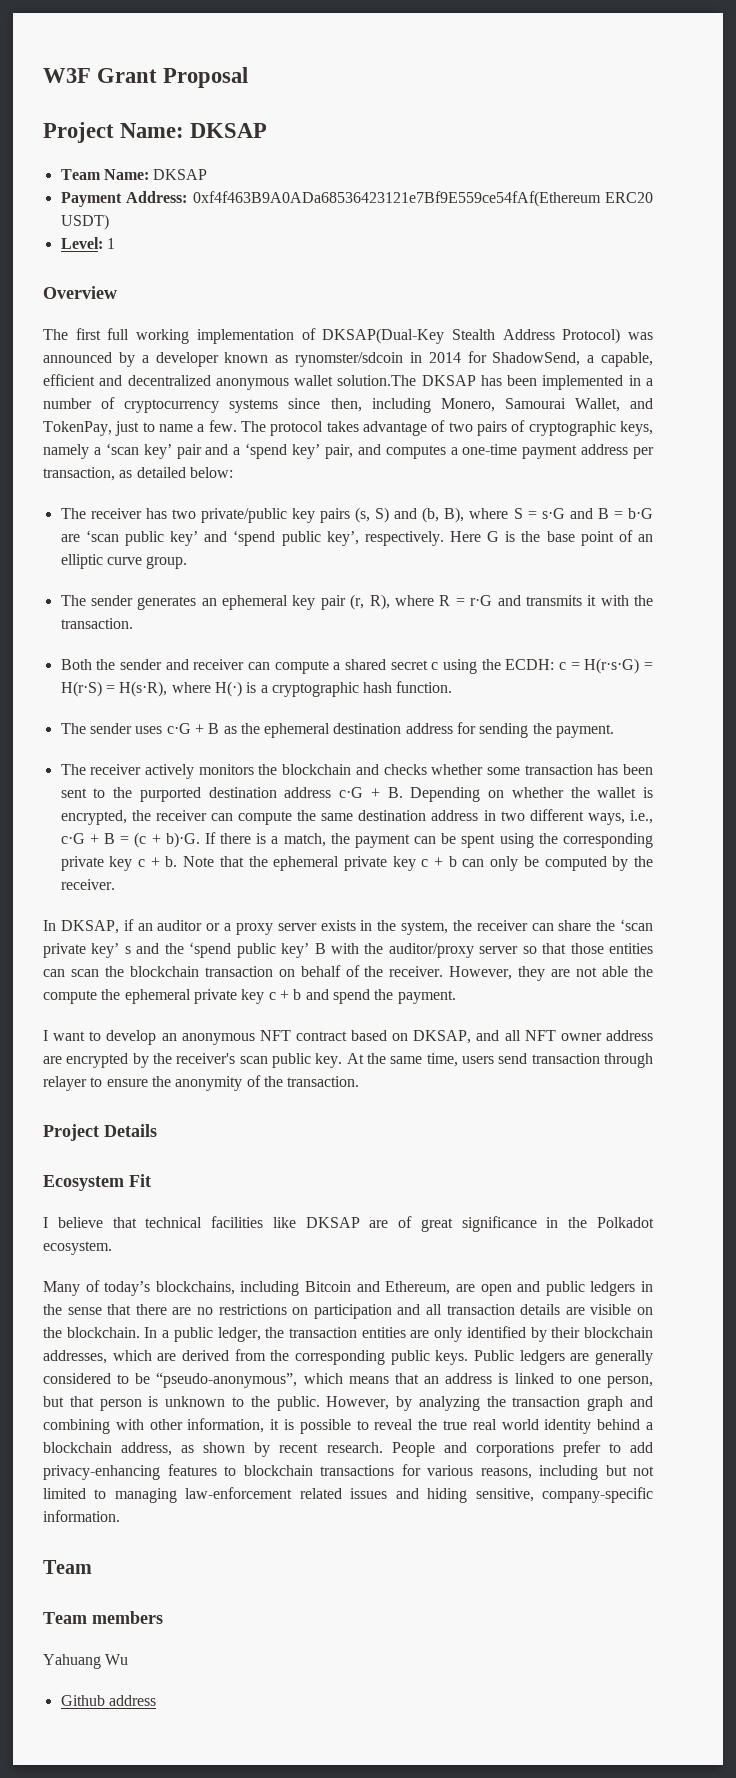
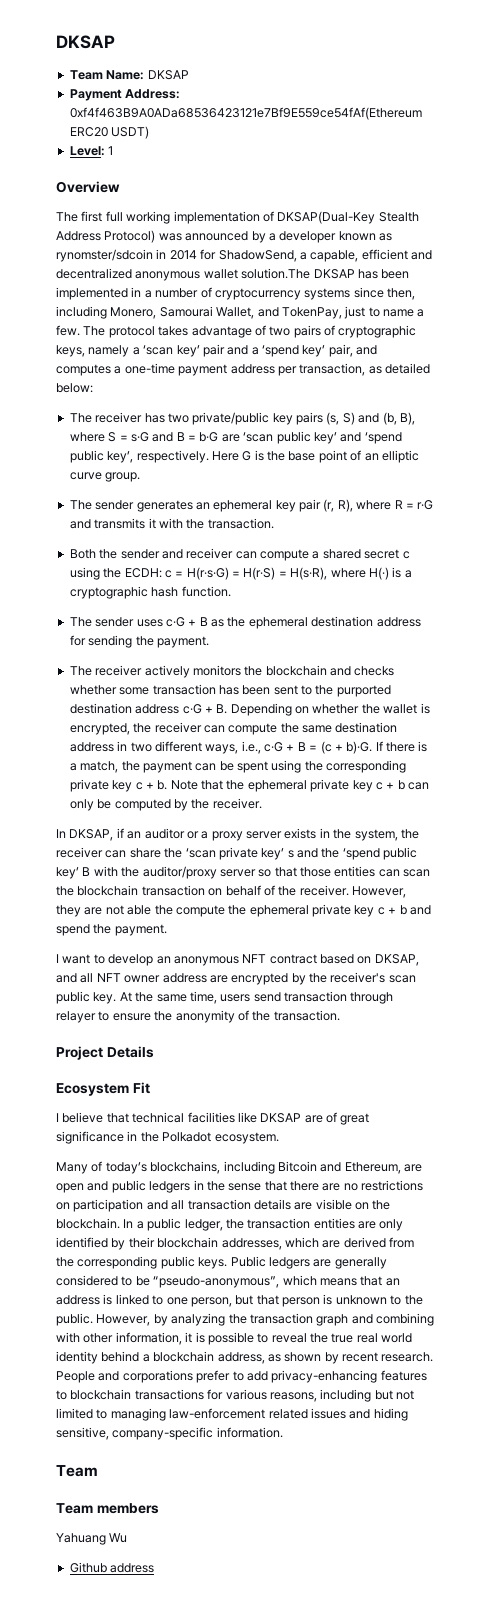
[43,67,249,88] [43,122,185,143] W3F Grant Proposal // Project Name: -> (56, 42) none

